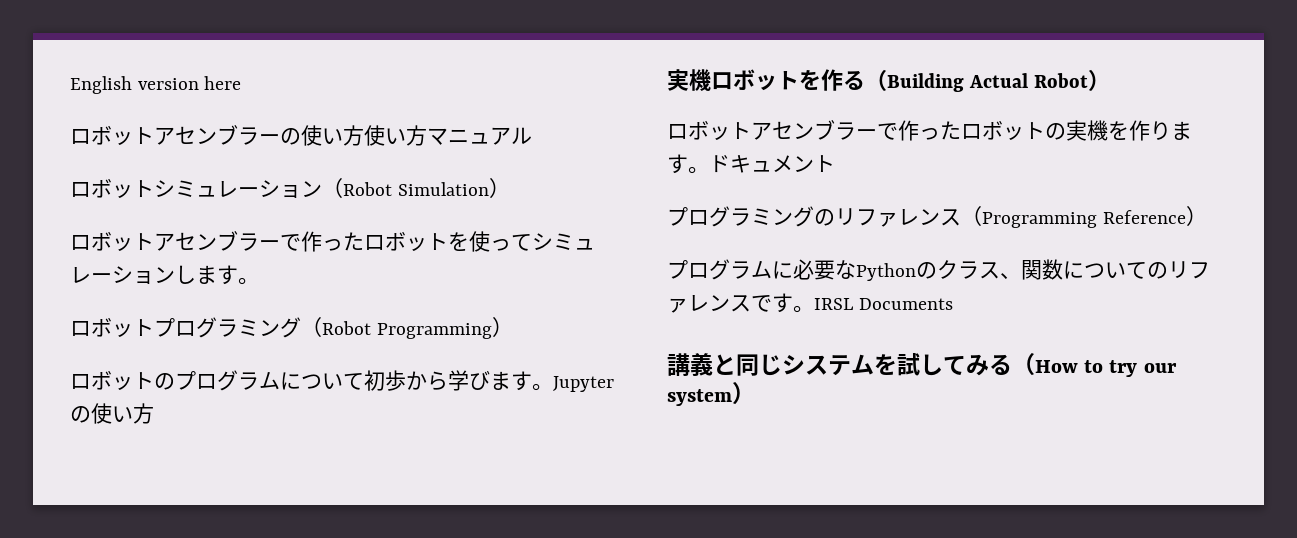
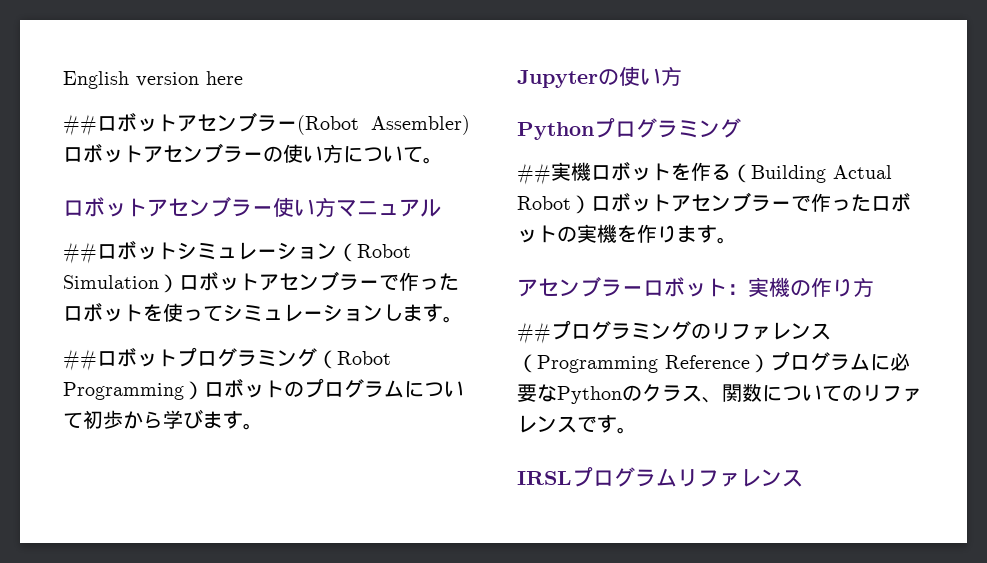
(242, 83) none -> [63,112,470,136] ##ロボットアセンブラー(Robot Assembler)
(364, 135) none -> [343,146,443,164] [63,197,273,217] について。 // ロボットアセンブラー
(532, 135) none -> [63,242,97,264] ##
(510, 188) // -> (179, 283) none
(259, 281) none -> [63,349,97,371] ##
(513, 327) // -> (204, 390) none
(553, 387) none -> (263, 426) //
(154, 413) none -> [517,118,741,140] [517,163,551,185] Pythonプログラミング // ##
(1110, 80) // -> (591, 204) none
[709,155,835,173] ドキュメント // -> [517,277,874,297] [517,322,551,344] // アセンブラーロボット：実機の作り方 // ##
(1207, 216) // -> (770, 363) none
[814,298,953,310] [667,353,1177,377] [667,382,755,406] IRSL Documents // 講義と同じシステムを試してみる（How to try our system） -> [517,467,803,487] // IRSLプログラムリファレンス

